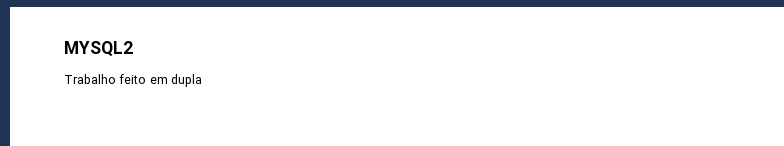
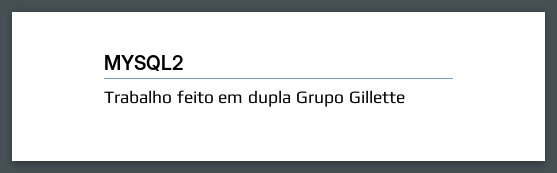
(203, 80) none -> [295,90,405,107] Grupo Gillette

